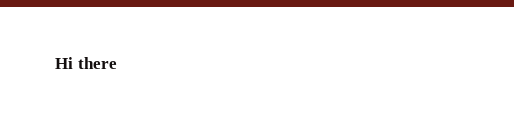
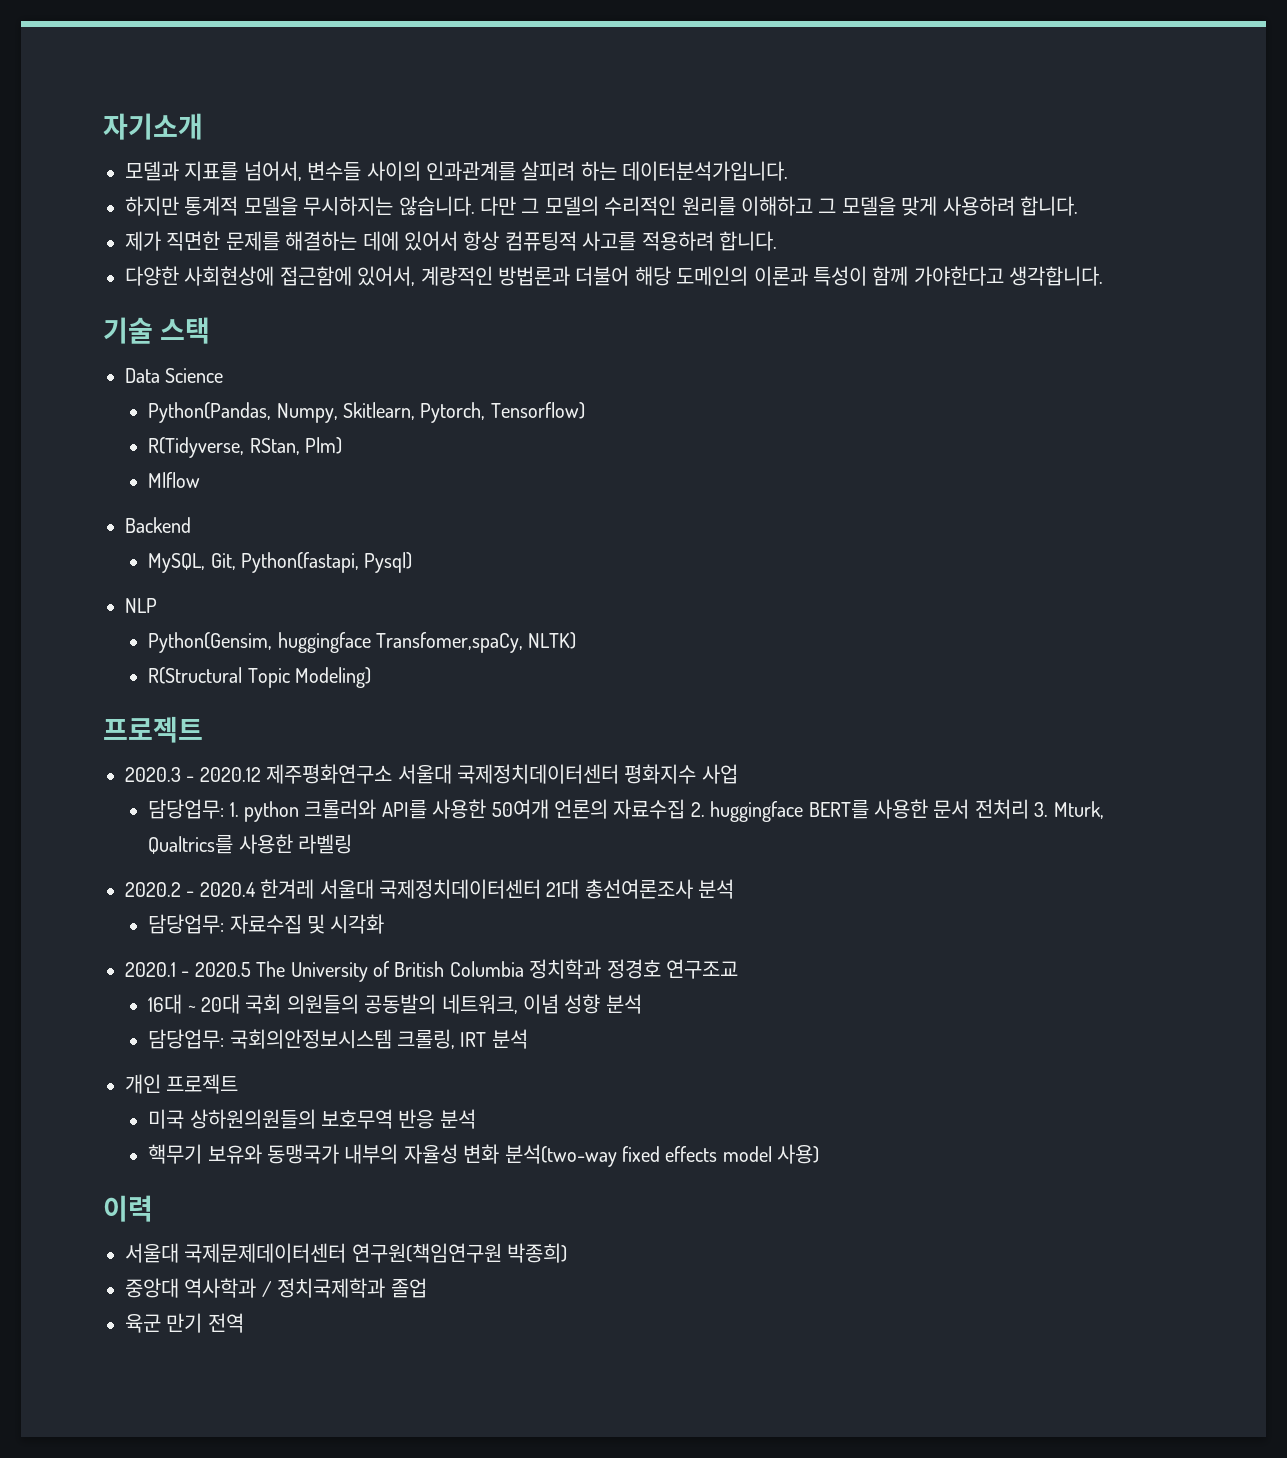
[55,57,117,69] Hi there -> [103,113,203,140] [125,161,789,181] [125,196,1078,216] [125,231,777,251] [125,266,1104,286] [103,317,211,344] [125,368,224,383] [148,402,585,423] [148,437,342,458] [148,472,201,488] [125,517,191,533] [148,552,413,573] [125,598,157,613] [148,632,577,653] [148,667,371,688] [103,716,203,743] [125,764,738,784] [148,799,1104,822] [148,834,352,854] [125,879,735,899] [148,914,385,934] [125,959,738,982] [148,994,642,1014] [148,1029,528,1049] [125,1074,239,1094] [148,1109,476,1129] [148,1144,820,1167] [103,1195,153,1222] [125,1243,568,1263] [125,1278,427,1298] [125,1313,244,1333] 자기소개 // 모델과 지표를 넘어서, 변수들 사이의 인과관계를 살피려 하는 데이터분석가입니다. // 하지만 통계적 모델을 무시하지는 않습니다. 다만 그 모델의 수리적인 원리를 이해하고 그 모델을 맞게 사용하려 합니다. // 제가 직면한 문제를 해결하는 데에 있어서 항상 컴퓨팅적 사고를 적용하려 합니다. // 다양한 사회현상에 접근함에 있어서, 계량적인 방법론과 더불어 해당 도메인의 이론과 특성이 함께 가야한다고 생각합니다. // 기술 스택 // Data Science // Python(Pandas, Numpy, Skitlearn, Pytorch, Tensorflow) // R(Tidyverse, RStan, Plm) // Mlflow // Backend // MySQL, Git, Python(fastapi, Pysql) // NLP // Python(Gensim, huggingface Transfomer,spaCy, NLTK) // R(Structural Topic Modeling) // 프로젝트 // 2020.3 - 2020.12 제주평화연구소 서울대 국제정치데이터센터 평화지수 사업 // 담당업무: 1. python 크롤러와 API를 사용한 50여개 언론의 자료수집 2. huggingface BERT를 사용한 문서 전처리 3. Mturk, Qualtrics를 사용한 라벨링 // 2020.2 - 2020.4 한겨레 서울대 국제정치데이터센터 21대 총선여론조사 분석 // 담당업무: 자료수집 및 시각화 // 2020.1 - 2020.5 The University of British Columbia 정치학과 정경호 연구조교 // 16대 ~ 20대 국회 의원들의 공동발의 네트워크, 이념 성향 분석 // 담당업무: 국회의안정보시스템 크롤링, IRT 분석 // 개인 프로젝트 // 미국 상하원의원들의 보호무역 반응 분석 // 핵무기 보유와 동맹국가 내부의 자율성 변화 분석(two-way fixed effects model 사용) // 이력 // 서울대 국제문제데이터센터 연구원(책임연구원 박종희) // 중앙대 역사학과 / 정치국제학과 졸업 // 육군 만기 전역

